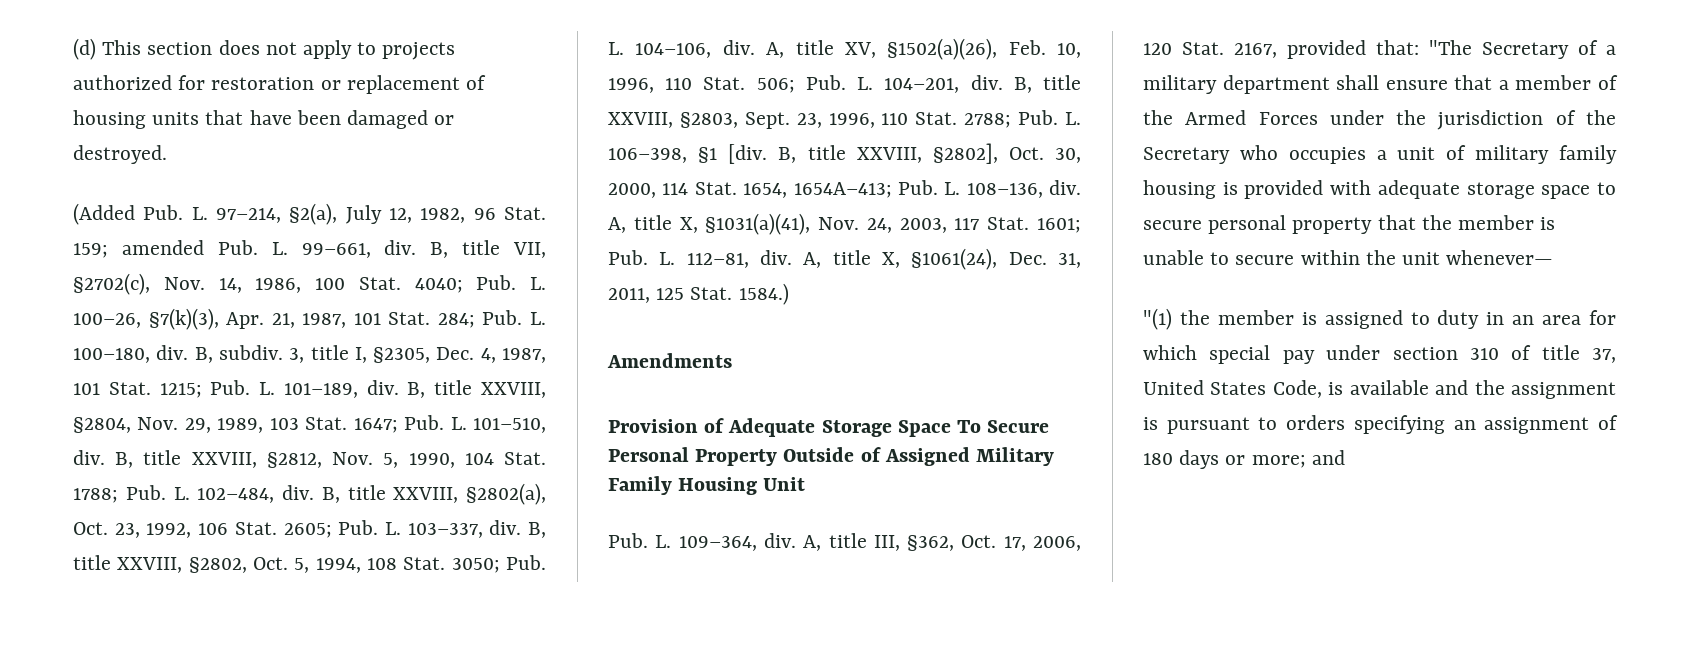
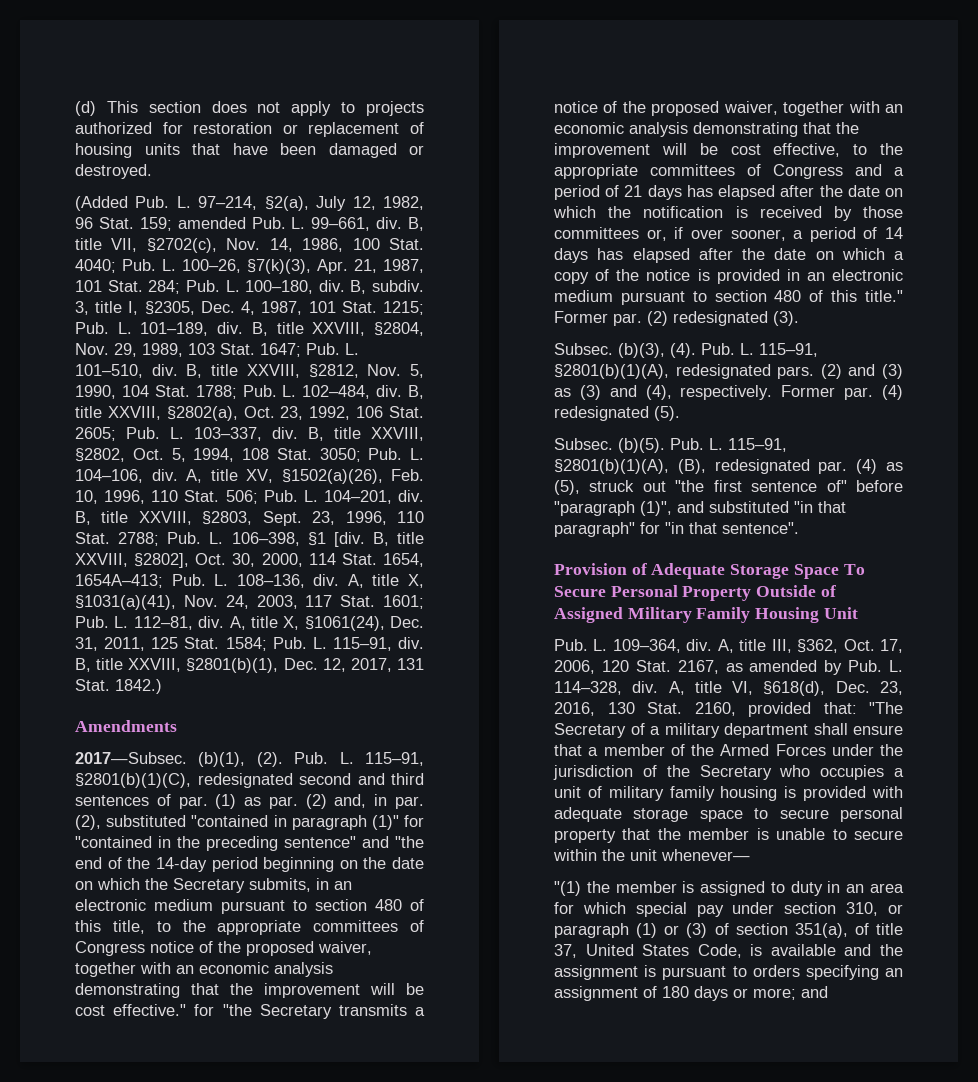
[738,283,789,305] [607,353,732,368] 1584.) // Amendments -> [225,637,424,651] [75,658,424,673] [75,679,162,694] [75,720,177,732] [75,752,424,767] [75,773,424,788] [75,794,424,809] [75,815,424,830] [75,836,424,851] [75,857,424,872] [75,878,352,893] [75,899,424,914] [75,920,424,935] [75,941,372,956] [75,962,333,977] [75,983,424,998] [75,1004,425,1019] [554,101,903,116] [554,122,859,137] [554,143,903,158] [554,164,904,179] [554,185,903,200] [553,206,903,221] [554,227,903,242] [554,248,904,263] [554,269,903,284] [554,290,903,305] [554,311,799,326] [554,343,818,358] [554,364,903,379] [554,385,903,400] [554,406,680,421] [554,438,787,453] [554,459,903,474] [554,480,903,495] [554,501,846,516] [554,522,799,537] 1584; Pub. L. 115–91, div. B, title XXVIII, §2801(b)(1), Dec. 12, 2017, 131 Stat. 1842.) // Amendments // 2017—Subsec. (b)(1), (2). Pub. L. 115–91, §2801(b)(1)(C), redesignated second and third sentences of par. (1) as par. (2) and, in par. (2), substituted "contained in paragraph (1)" for "contained in the preceding sentence" and "the end of the 14-day period beginning on the date on which the Secretary submits, in an electronic medium pursuant to section 480 of this title, to the appropriate committees of Congress notice of the proposed waiver, together with an economic analysis demonstrating that the improvement will be cost effective." for "the Secretary transmits a notice of the proposed waiver, together with an economic analysis demonstrating that the improvement will be cost effective, to the appropriate committees of Congress and a period of 21 days has elapsed after the date on which the notification is received by those committees or, if over sooner, a period of 14 days has elapsed after the date on which a copy of the notice is provided in an electronic medium pursuant to section 480 of this title." Former par. (2) redesignated (3). // Subsec. (b)(3), (4). Pub. L. 115–91, §2801(b)(1)(A), redesignated pars. (2) and (3) as (3) and (4), respectively. Former par. (4) redesignated (5). // Subsec. (b)(5). Pub. L. 115–91, §2801(b)(1)(A), (B), redesignated par. (4) as (5), struck out "the first sentence of" before "paragraph (1)", and substituted "in that paragraph" for "in that sentence".
(1277, 50) none -> [725,660,903,675] [554,681,903,696] [554,702,736,716] as amended by Pub. L. 114–328, div. A, title VI, §618(d), Dec. 23, 2016, 130 Stat. 2160,
[1469,348,1499,360] 310 -> [846,902,903,916] [554,923,848,938] 310, or paragraph (1) or (3) of section 351(a),

